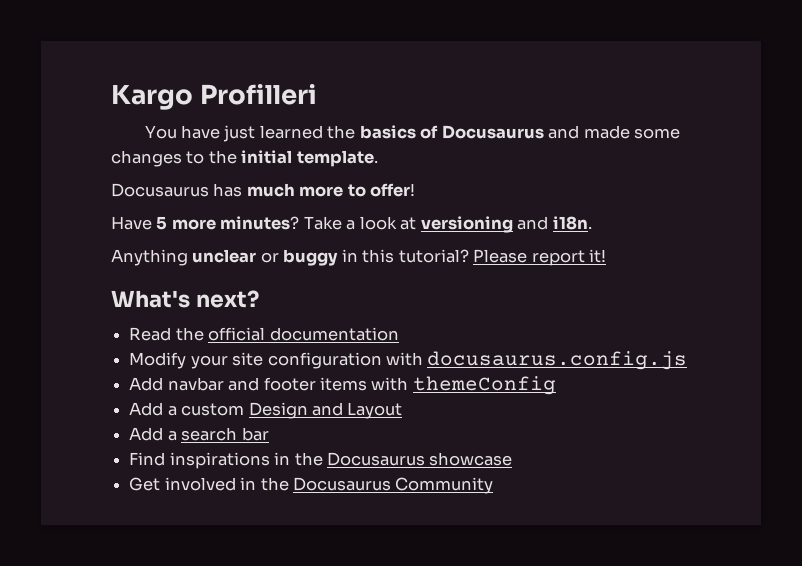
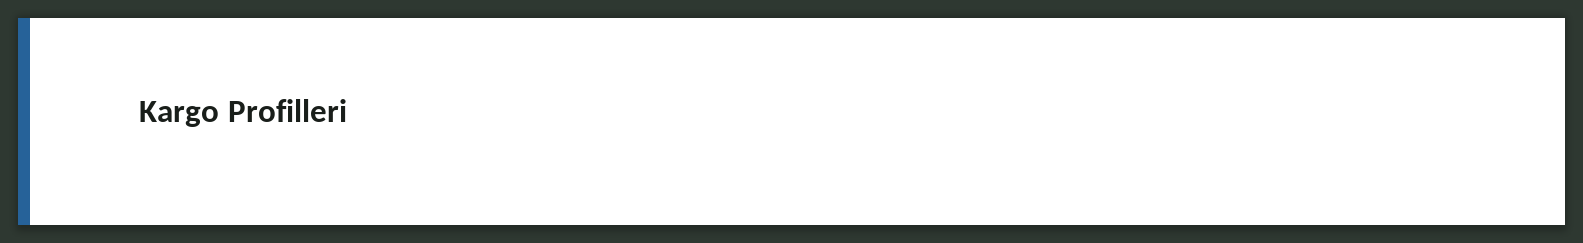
[144,125,681,142] [111,150,378,167] [111,183,416,197] [111,216,592,233] [111,249,607,266] [111,290,259,308] [129,327,399,341] [129,351,688,370] [129,376,556,395] [129,402,403,419] [129,427,269,441] [129,452,513,469] [129,477,494,494] // You have just learned the basics of Docusaurus and made some changes to the initial template. // Docusaurus has much more to offer! // Have 5 more minutes? Take a look at versioning and i18n. // Anything unclear or buggy in this tutorial? Please report it! // What's next? // Read the official documentation // Modify your site configuration with docusaurus.config.js // Add navbar and footer items with themeConfig // Add a custom Design and Layout // Add a search bar // Find inspirations in the Docusaurus showcase // Get involved in the Docusaurus Community -> (347, 110) none

